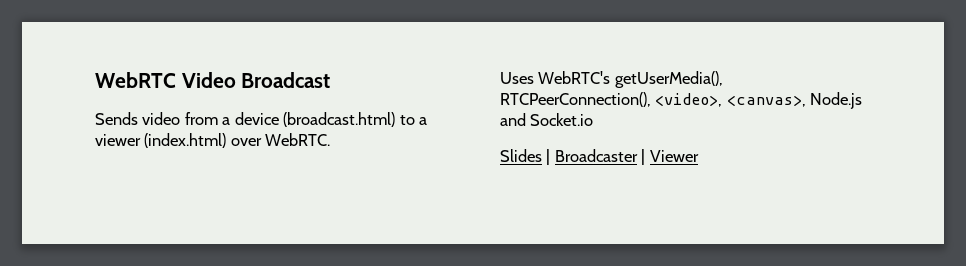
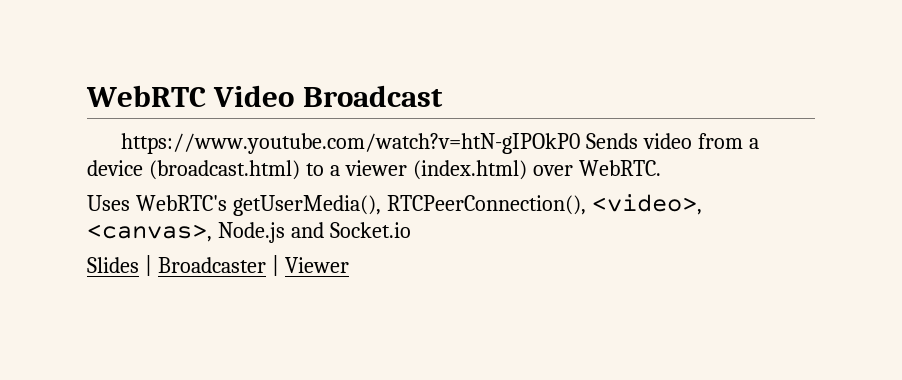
(331, 80) none -> [121,133,581,154] https://www.youtube.com/watch?v=htN-gIPOkP0

